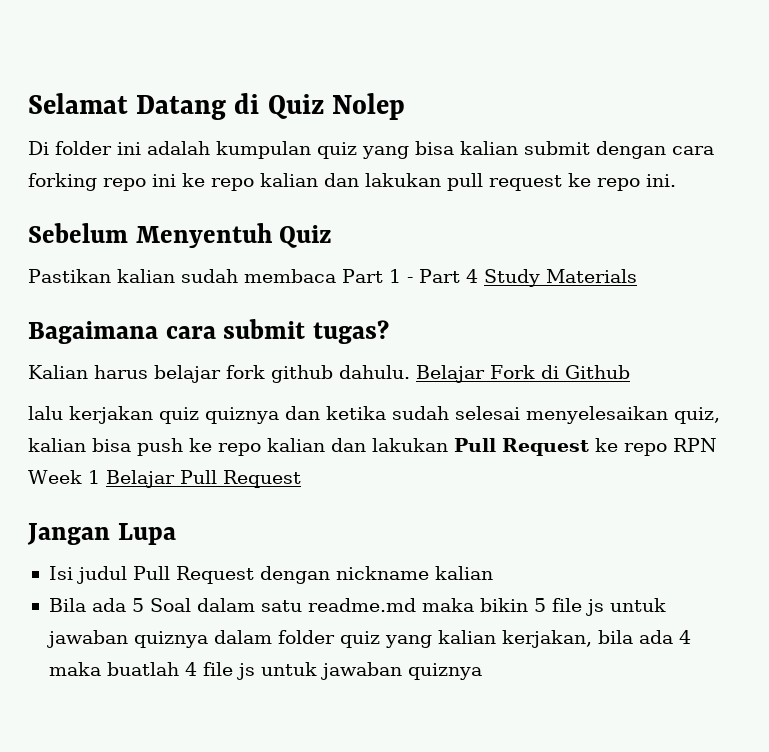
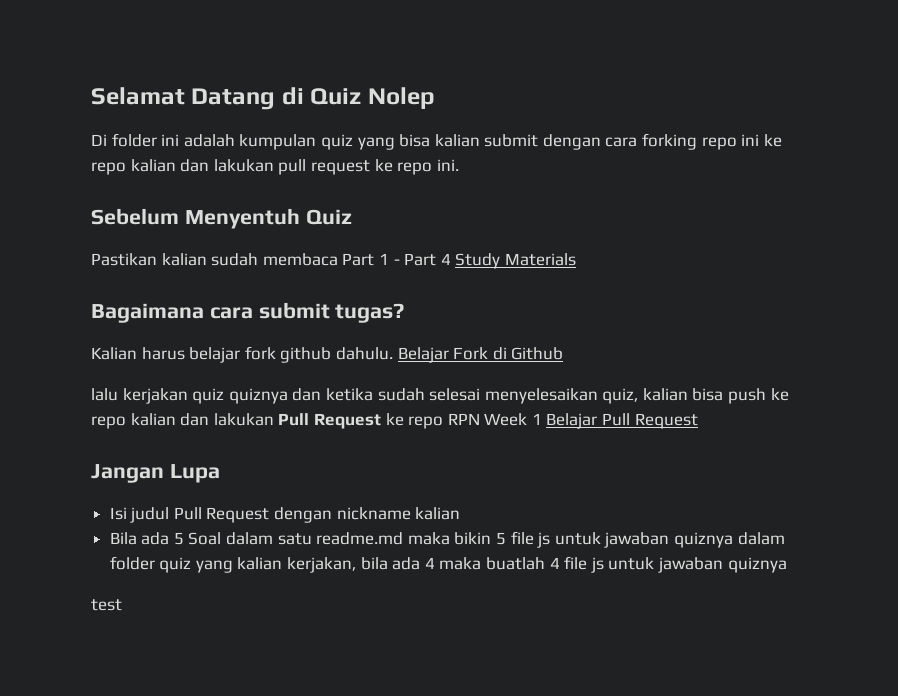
(482, 671) none -> [91,599,122,611] // test

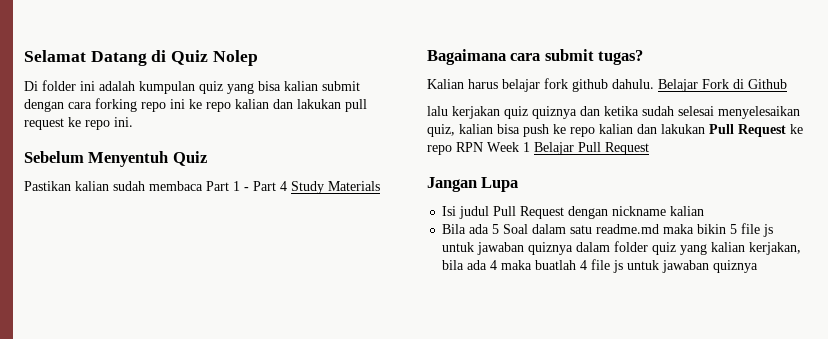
[91,599,122,611] // test -> (759, 266) none

